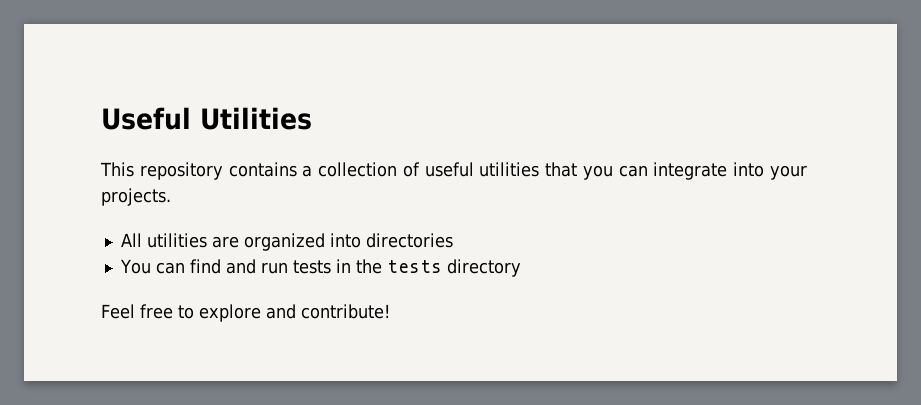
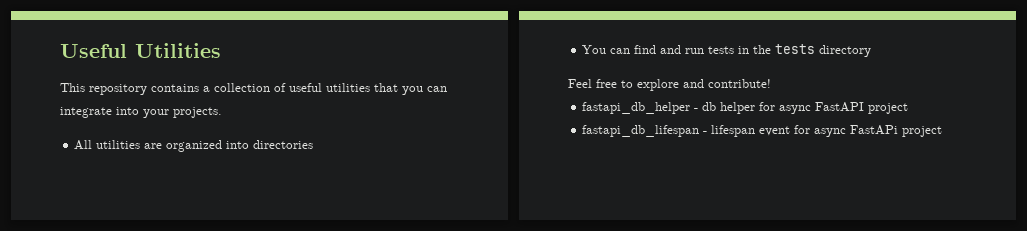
(390, 311) none -> [582,102,909,114] [582,125,943,137] // fastapi_db_helper - db helper for async FastAPI project // fastapi_db_lifespan - lifespan event for async FastAPi project

